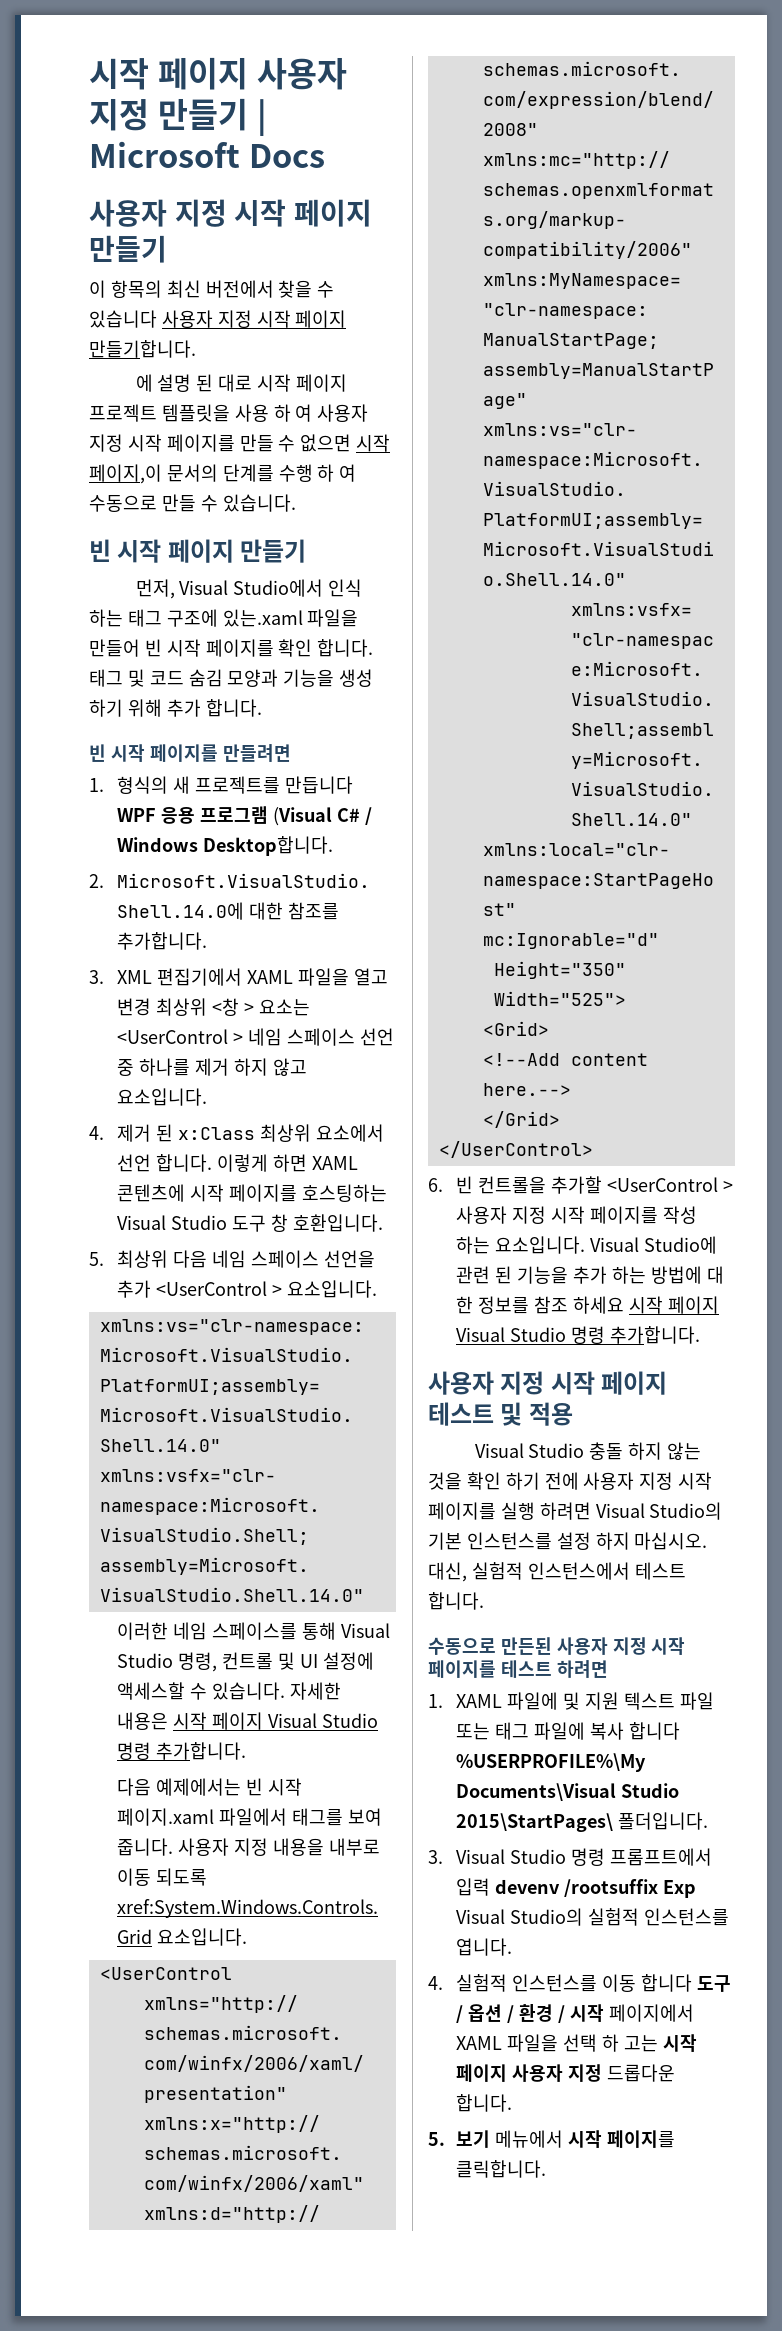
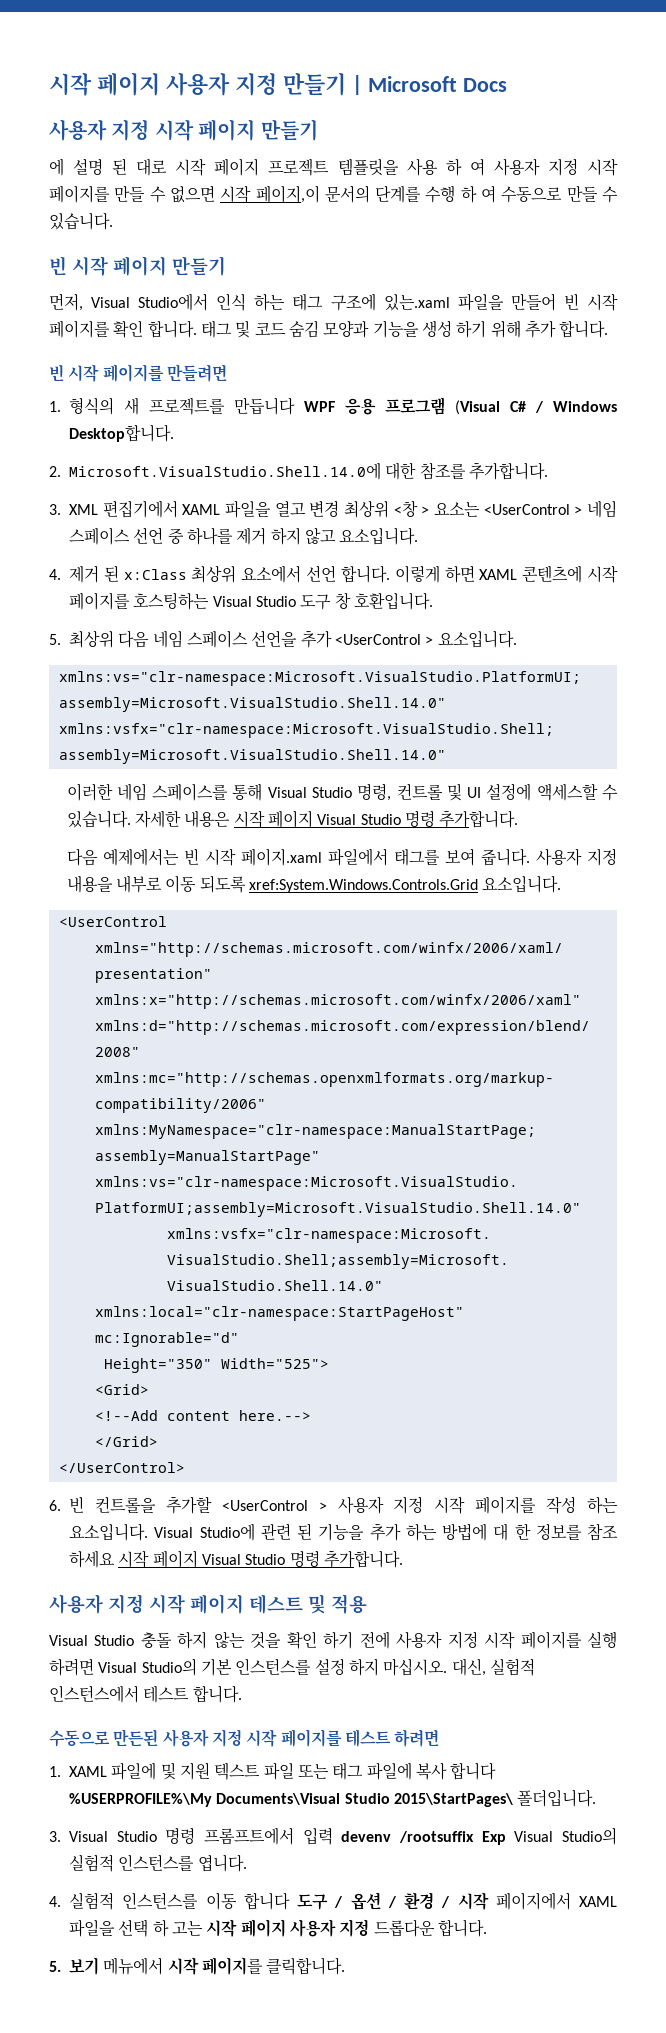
[89,280,335,298] [89,310,347,328] [89,340,196,358] // 이 항목의 최신 버전에서 찾을 수 있습니다 사용자 지정 시작 페이지 만들기합니다. -> (318, 130) none

